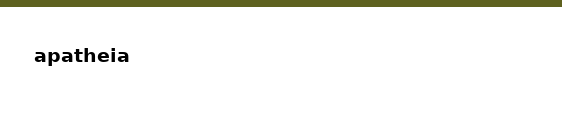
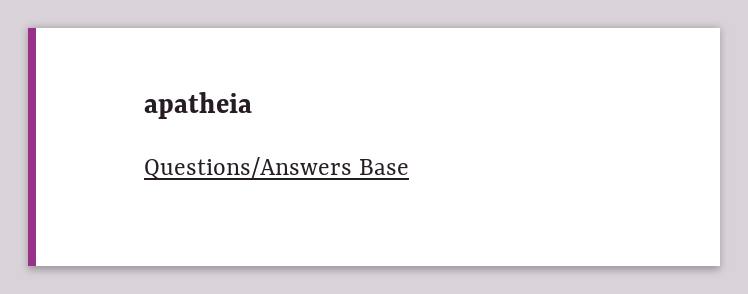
(130, 57) none -> [144,157,410,180] // Questions/Answers Base

